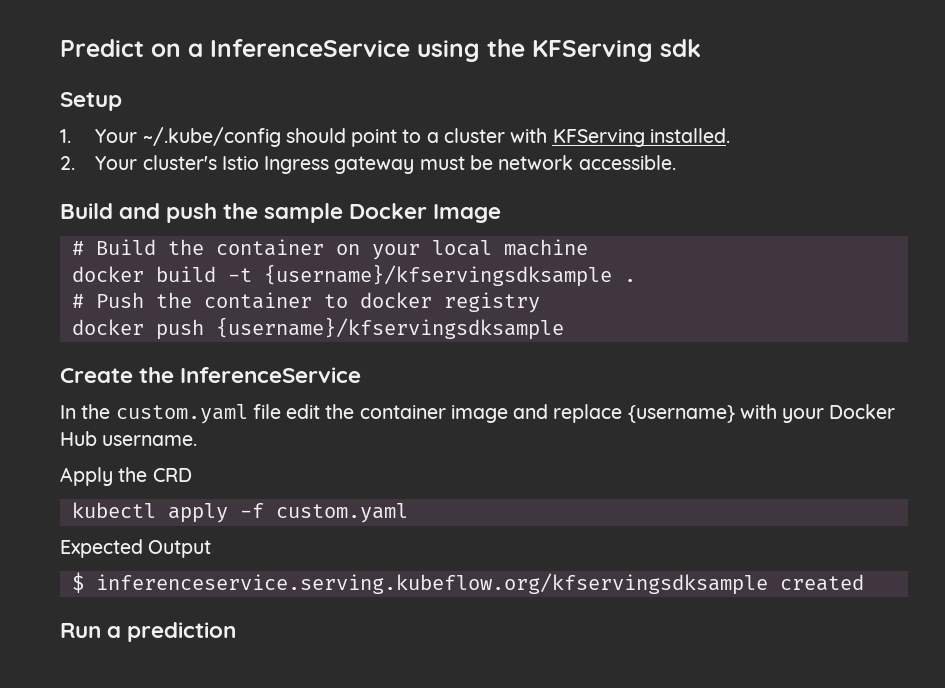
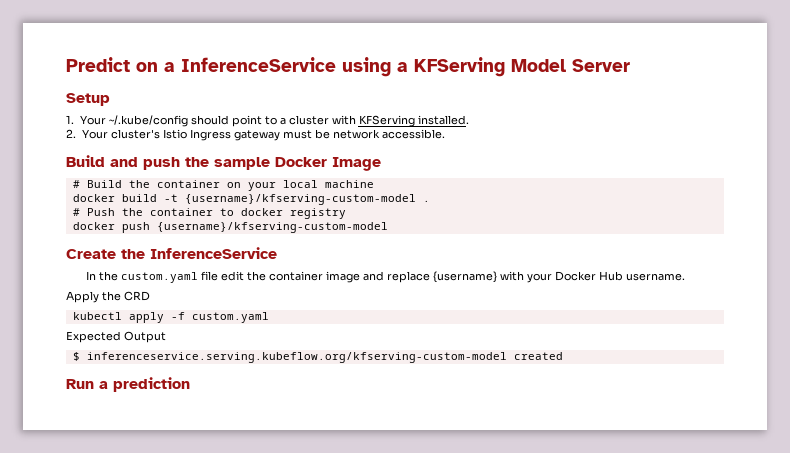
[487,39,701,62] the KFServing sdk -> [397,57,630,77] a KFServing Model Server
[263,264,612,287] {username}/kfservingsdksample -> [184,194,416,205] {username}/kfserving-custom-model
[215,317,564,340] {username}/kfservingsdksample -> [156,222,388,233] {username}/kfserving-custom-model
[95,573,768,595] inferenceservice.serving.kubeflow.org/kfservingsdksample -> [86,352,507,363] inferenceservice.serving.kubeflow.org/kfserving-custom-model

